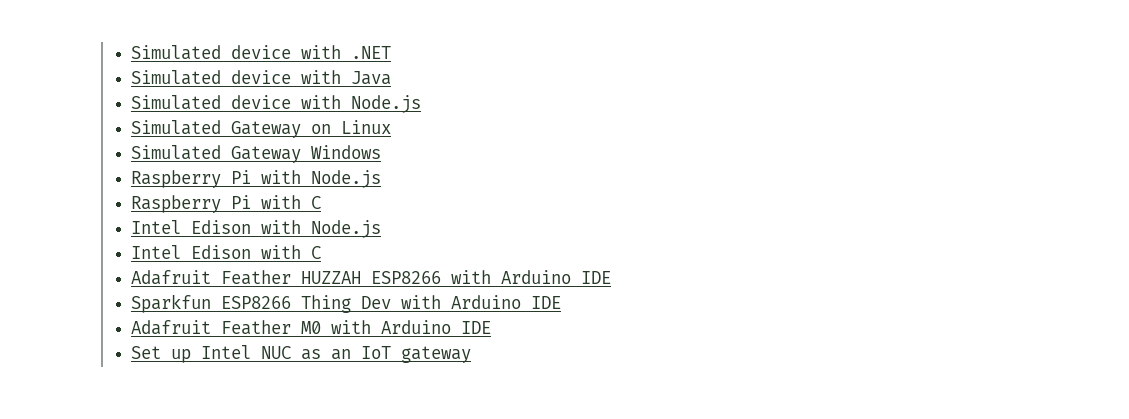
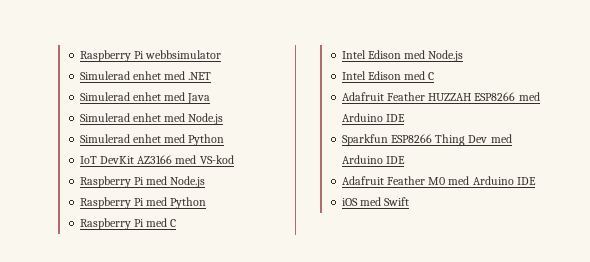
[131,45,392,60] [131,70,392,85] [131,95,422,113] [131,120,392,138] [131,145,382,163] [131,170,302,188] Simulated device with .NET // Simulated device with Java // Simulated device with Node.js // Simulated Gateway on Linux // Simulated Gateway Windows // Raspberry Pi with -> [79,50,222,62] [79,71,212,80] [79,92,211,104] [79,113,224,125] [79,134,225,146] [79,155,234,164] [79,176,168,188] Raspberry Pi webbsimulator // Simulerad enhet med .NET // Simulerad enhet med Java // Simulerad enhet med Node.js // Simulerad enhet med Python // IoT DevKit AZ3166 med VS-kod // Raspberry Pi med
[261,195,302,209] with -> [146,197,207,209] [79,218,168,230] med Python // Raspberry Pi med
[261,220,302,234] with -> [404,50,426,59] med
[261,245,302,259] with -> [404,71,426,80] med
[451,270,492,284] with -> [518,92,540,101] med
[401,295,442,309] with -> [490,134,512,143] med
[331,320,492,334] [131,345,472,363] with Arduino IDE // Set up Intel NUC as an IoT gateway -> [448,176,536,185] [341,197,410,206] med Arduino IDE // iOS med Swift

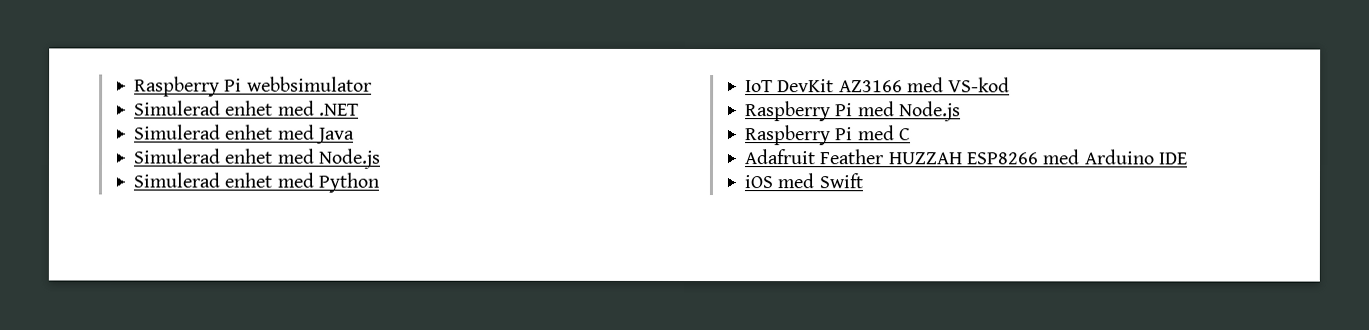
[170,197,207,209] [79,218,177,230] [341,50,464,62] [341,71,426,80] Python // Raspberry Pi med C // Intel Edison med Node.js // Intel Edison med -> (895, 133) none
[341,134,512,146] [341,155,405,164] [341,176,536,185] // Sparkfun ESP8266 Thing Dev med Arduino IDE // Adafruit Feather M0 med Arduino IDE -> (1188, 158) none

